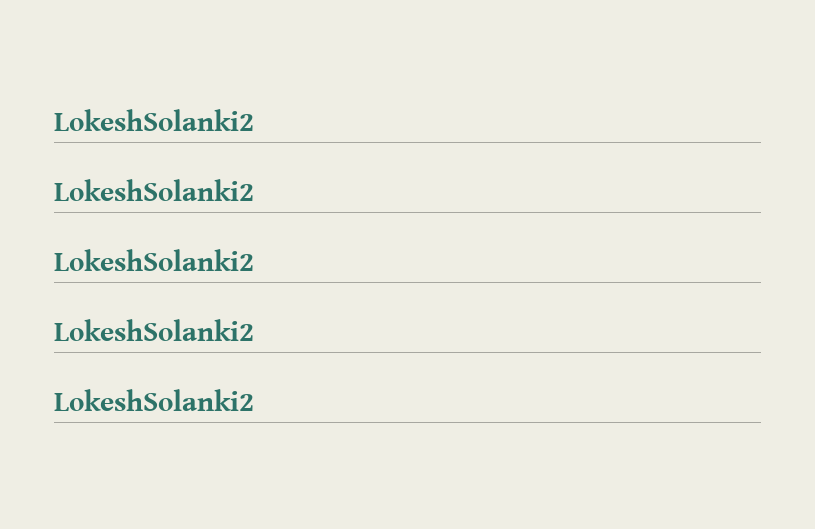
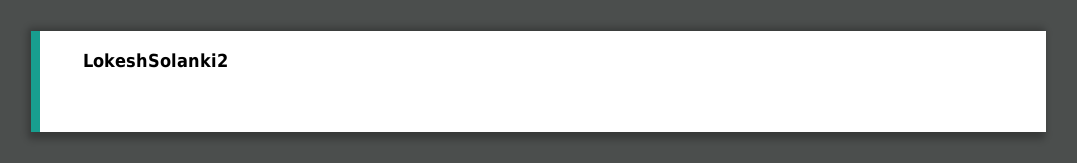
[54,109,254,131] [54,179,254,201] [54,249,254,271] [54,319,254,341] [54,389,254,411] LokeshSolanki2 // LokeshSolanki2 // LokeshSolanki2 // LokeshSolanki2 // LokeshSolanki2 -> [83,53,228,68] LokeshSolanki2

